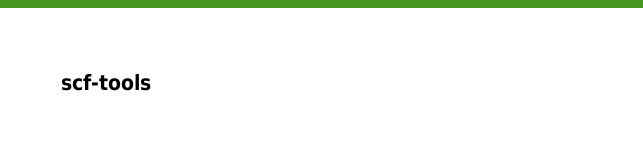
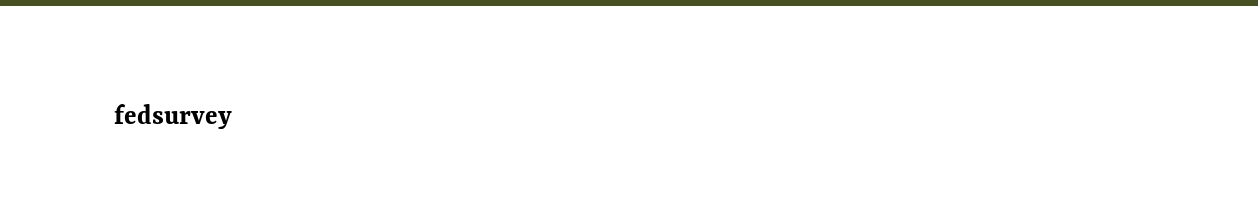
[61,74,151,91] scf-tools -> [114,104,232,129] fedsurvey

